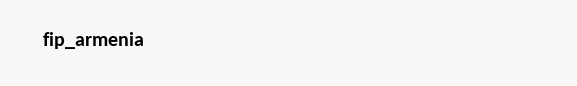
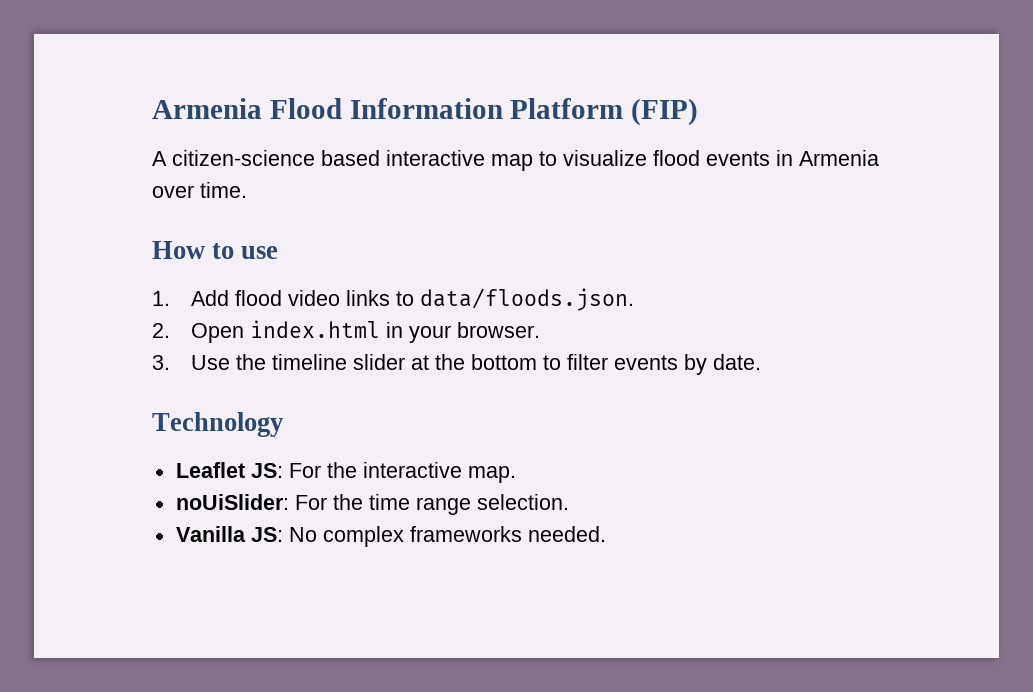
[43,32,144,49] fip_armenia -> [152,98,699,126] [152,150,879,171] [152,182,247,198] [152,241,279,259] [152,288,634,311] [152,320,540,343] [152,354,761,375] [152,412,283,437] [175,462,516,483] [175,494,569,515] [175,526,606,547] Armenia Flood Information Platform (FIP) // A citizen-science based interactive map to visualize flood events in Armenia over time. // How to use // 1. Add flood video links to data/floods.json. // 2. Open index.html in your browser. // 3. Use the timeline slider at the bottom to filter events by date. // Technology // Leaflet JS: For the interactive map. // noUiSlider: For the time range selection. // Vanilla JS: No complex frameworks needed.

